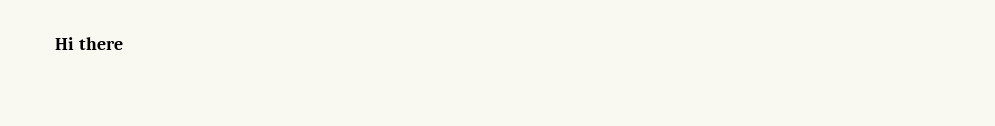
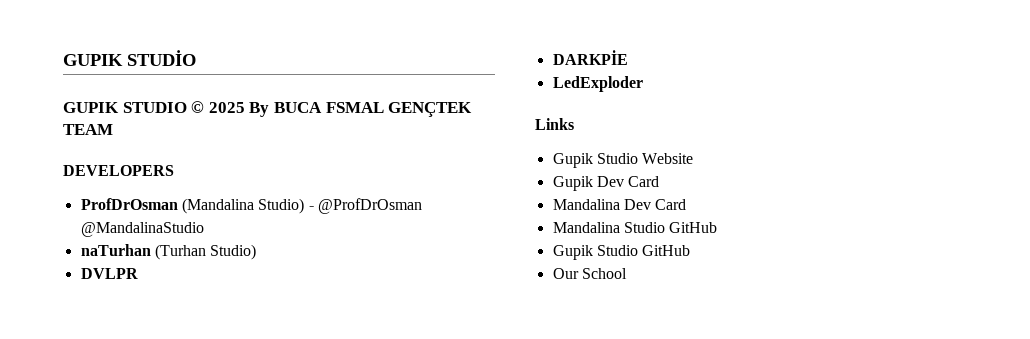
[55,37,123,50] Hi there -> [63,50,196,66] [63,101,473,117] [63,124,113,135] [63,165,174,176] [80,198,422,214] [80,222,204,237] [80,244,257,260] [80,268,138,279] [552,50,628,65] [552,76,643,92] [535,118,574,130] [552,153,694,168] [552,176,660,191] [552,199,687,210] [552,222,718,233] [552,245,691,260] [552,268,627,279] GUPIK STUDİO // GUPIK STUDIO © 2025 By BUCA FSMAL GENÇTEK TEAM // DEVELOPERS // ProfDrOsman (Mandalina Studio) - @ProfDrOsman @MandalinaStudio // naTurhan (Turhan Studio) // DVLPR // DARKPİE // LedExploder // Links // Gupik Studio Website // Gupik Dev Card // Mandalina Dev Card // Mandalina Studio GitHub // Gupik Studio GitHub // Our School

